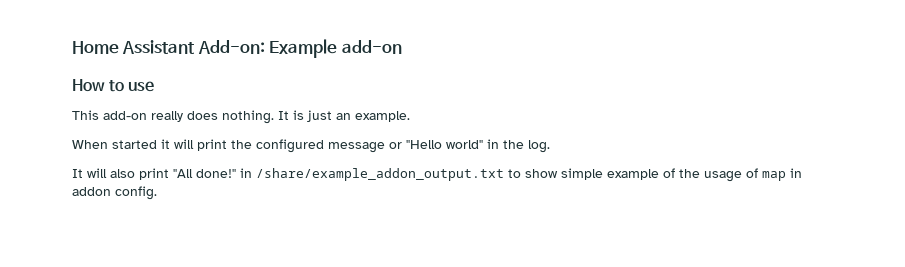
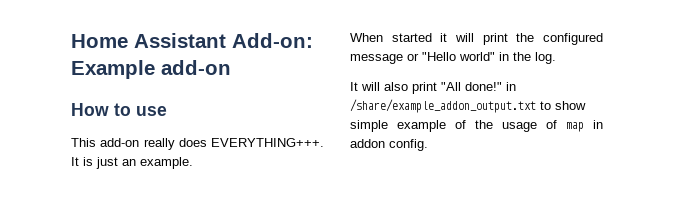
[222,110,274,124] nothing. -> [211,138,324,147] EVERYTHING+++.

